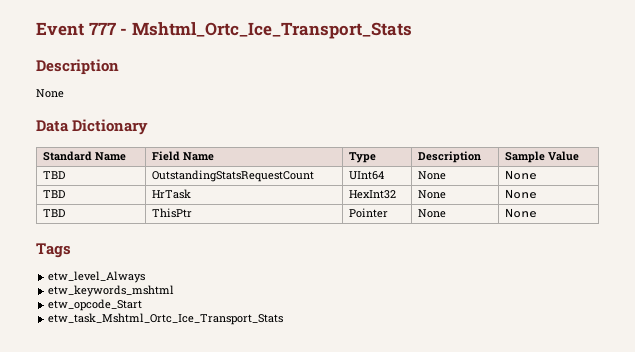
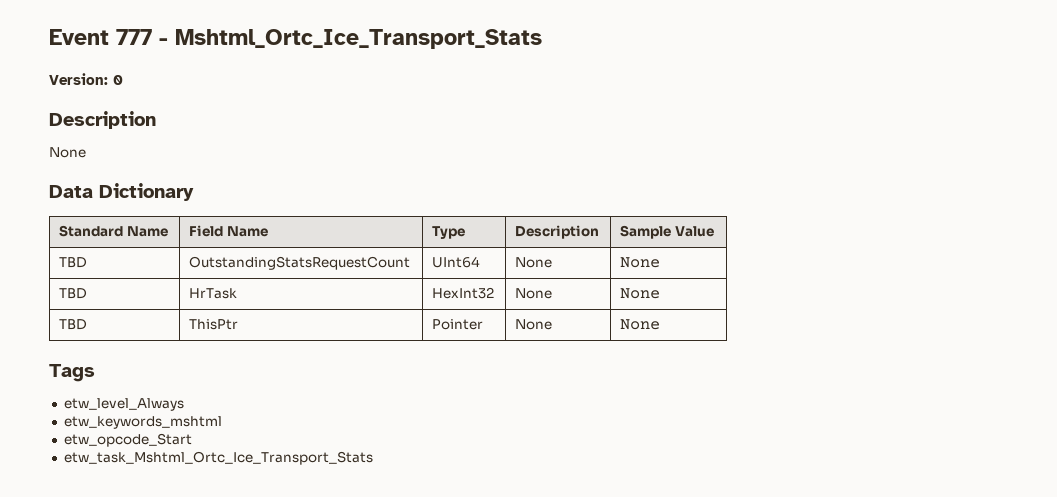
(412, 30) none -> [49,73,123,85] // Version: 0

